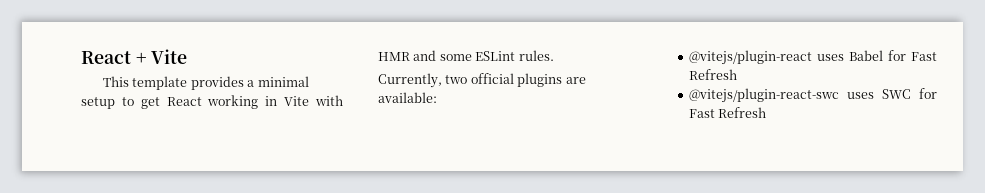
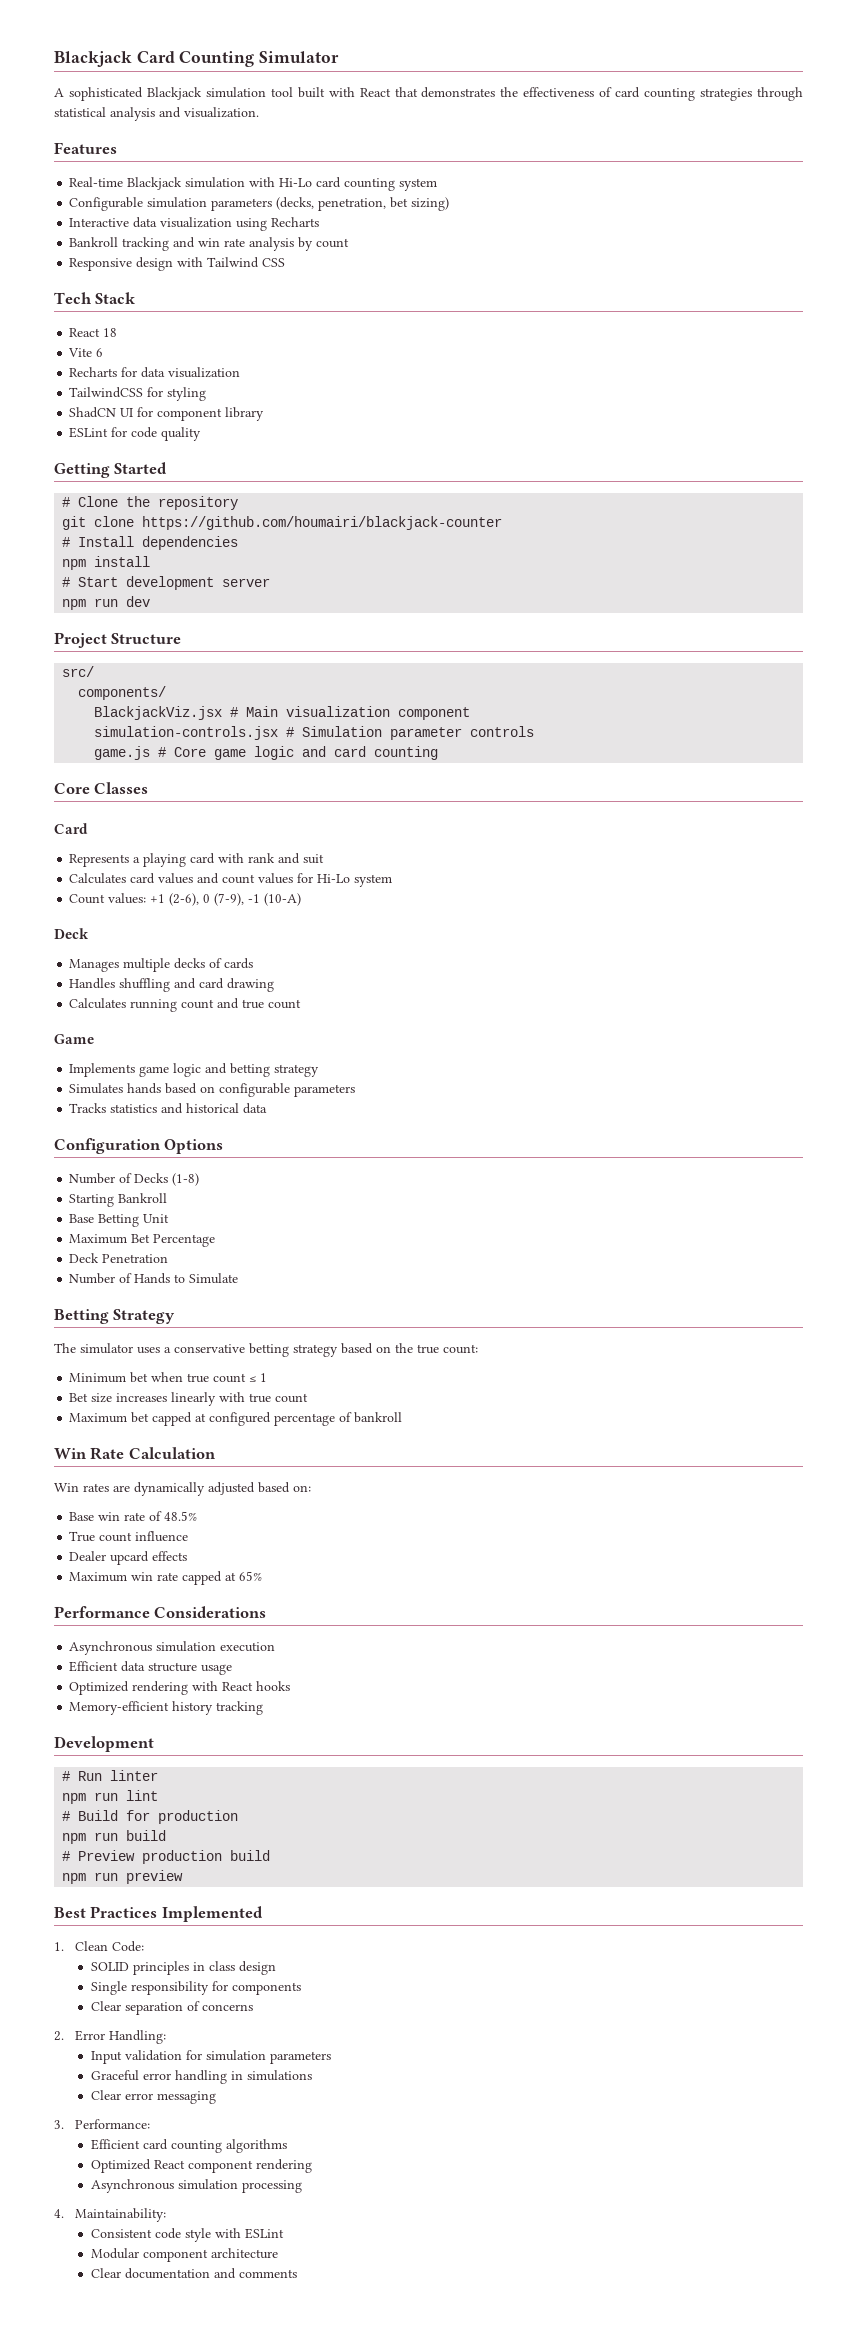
[81,49,188,64] [103,76,309,90] [81,95,343,109] [378,50,554,61] [378,73,586,88] [378,92,437,103] [688,50,937,65] [688,69,737,80] [688,88,937,103] [688,107,767,118] React + Vite // This template provides a minimal setup to get React working in Vite with HMR and some ESLint rules. // Currently, two official plugins are available: // @vitejs/plugin-react uses Babel for Fast Refresh // @vitejs/plugin-react-swc uses SWC for Fast Refresh -> [54,51,340,67] [54,87,803,101] [54,107,259,121] [54,142,117,154] [69,177,438,191] [69,197,450,211] [69,217,320,231] [69,237,350,251] [69,257,286,271] [54,292,136,304] [69,328,118,337] [68,348,104,357] [69,367,241,378] [69,387,207,401] [69,407,265,421] [69,427,202,441] [54,462,168,478] [62,496,239,510] [62,516,503,530] [62,536,239,550] [62,556,151,570] [62,576,271,590] [62,596,151,610] [54,632,182,648] [62,666,95,677] [78,686,167,700] [94,706,471,720] [94,726,535,740] [94,746,439,760] [54,782,149,794] [54,823,88,834] [69,853,325,867] [69,873,393,887] [69,893,302,906] [54,928,89,939] [69,958,254,972] [69,978,275,992] [69,998,302,1012] [54,1034,94,1044] [69,1063,320,1077] [69,1083,356,1097] [69,1103,268,1114] [54,1138,224,1154] [69,1173,200,1186] [69,1193,168,1207] [69,1214,170,1227] [69,1234,216,1247] [69,1253,169,1263] [69,1273,239,1284] [54,1309,176,1324] [54,1343,478,1357] [69,1372,268,1383] [69,1392,309,1406] [69,1412,403,1426] [54,1447,216,1460] [54,1482,311,1496] [69,1511,198,1521] [69,1531,189,1542] [69,1551,188,1565] [69,1571,263,1585] [54,1606,267,1618] [69,1641,276,1655] [69,1661,233,1675] [69,1681,291,1695] [69,1701,264,1715] [54,1736,154,1752] [62,1770,159,1781] [62,1790,159,1804] [62,1810,239,1824] [62,1830,167,1844] [62,1850,271,1864] [62,1870,184,1884] [54,1906,263,1922] [54,1941,145,1952] [90,1961,276,1975] [90,1981,301,1995] [90,2001,253,2015] [54,2030,167,2044] [90,2050,331,2064] [90,2070,312,2084] [90,2090,216,2104] [54,2119,151,2129] [90,2139,287,2153] [90,2159,312,2173] [90,2179,302,2193] [54,2208,167,2222] [90,2228,284,2242] [90,2248,278,2262] [90,2268,297,2279] Blackjack Card Counting Simulator // A sophisticated Blackjack simulation tool built with React that demonstrates the effectiveness of card counting strategies through statistical analysis and visualization. // Features // Real-time Blackjack simulation with Hi-Lo card counting system // Configurable simulation parameters (decks, penetration, bet sizing) // Interactive data visualization using Recharts // Bankroll tracking and win rate analysis by count // Responsive design with Tailwind CSS // Tech Stack // React 18 // Vite 6 // Recharts for data visualization // TailwindCSS for styling // ShadCN UI for component library // ESLint for code quality // Getting Started // # Clone the repository // git clone https://github.com/houmairi/blackjack-counter // # Install dependencies // npm install // # Start development server // npm run dev // Project Structure // src/ // components/ // BlackjackViz.jsx # Main visualization component // simulation-controls.jsx # Simulation parameter controls // game.js # Core game logic and card counting // Core Classes // Card // Represents a playing card with rank and suit // Calculates card values and count values for Hi-Lo system // Count values: +1 (2-6), 0 (7-9), -1 (10-A) // Deck // Manages multiple decks of cards // Handles shuffling and card drawing // Calculates running count and true count // Game // Implements game logic and betting strategy // Simulates hands based on configurable parameters // Tracks statistics and historical data // Configuration Options // Number of Decks (1-8) // Starting Bankroll // Base Betting Unit // Maximum Bet Percentage // Deck Penetration // Number of Hands to Simulate // Betting Strategy // The simulator uses a conservative betting strategy based on the true count: // Minimum bet when true count ≤ 1 // Bet size increases linearly with true count // Maximum bet capped at configured percentage of bankroll // Win Rate Calculation // Win rates are dynamically adjusted based on: // Base win rate of 48.5% // True count influence // Dealer upcard effects // Maximum win rate capped at 65% // Performance Considerations // Asynchronous simulation execution // Efficient data structure usage // Optimized rendering with React hooks // Memory-efficient history tracking // Development // # Run linter // npm run lint // # Build for production // npm run build // # Preview production build // npm run preview // Best Practices Implemented // 1. Clean Code: // SOLID principles in class design // Single responsibility for components // Clear separation of concerns // 2. Error Handling: // Input validation for simulation parameters // Graceful error handling in simulations // Clear error messaging // 3. Performance: // Efficient card counting algorithms // Optimized React component rendering // Asynchronous simulation processing // 4. Maintainability: // Consistent code style with ESLint // Modular component architecture // Clear documentation and comments

